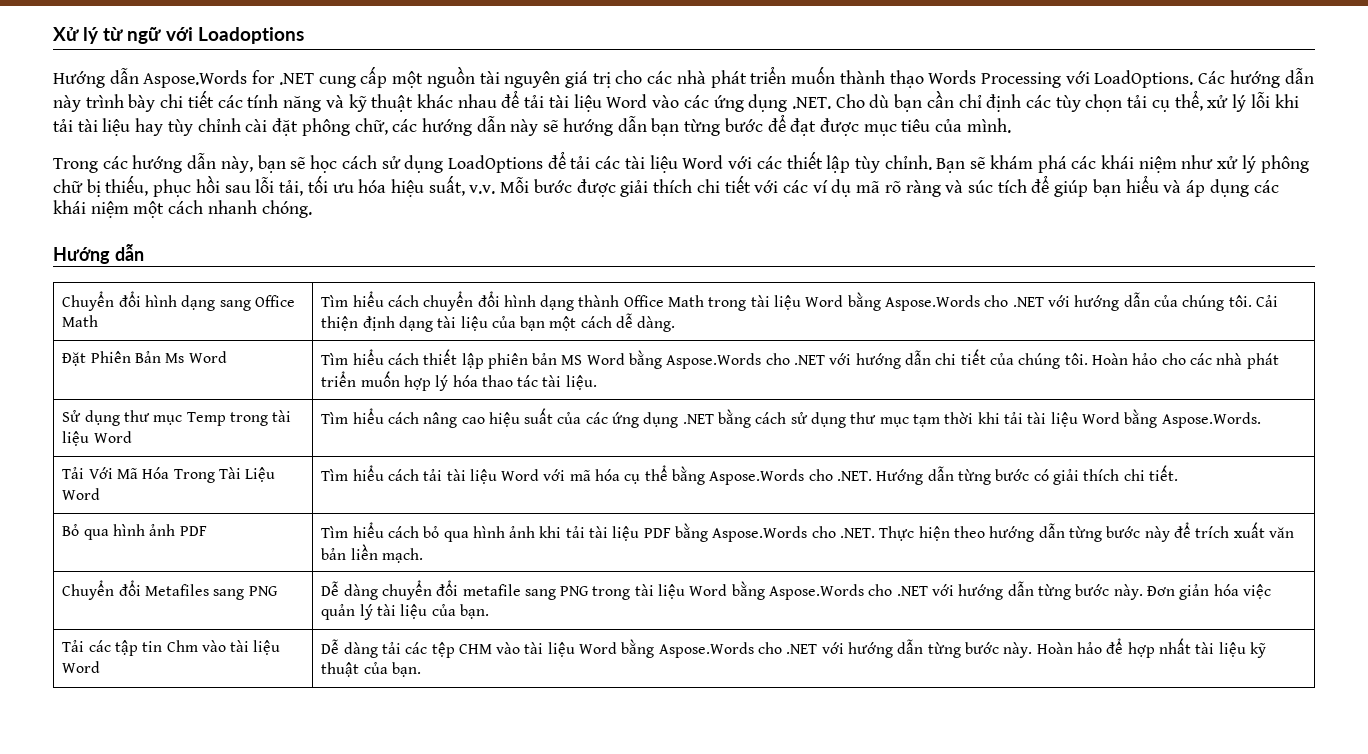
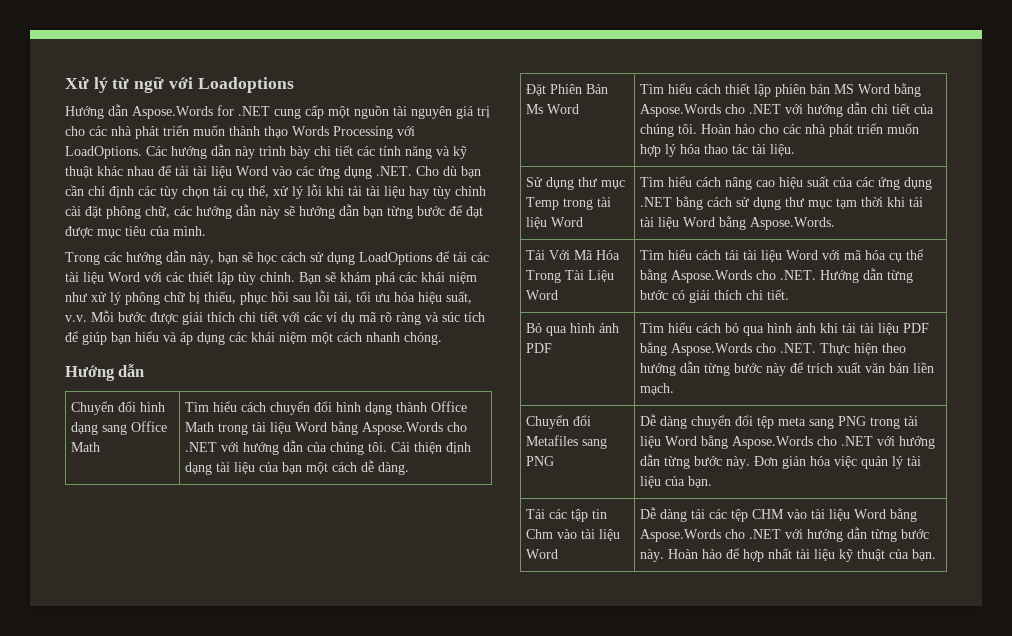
[462,584,521,596] metafile -> [757,416,807,429] tệp meta

